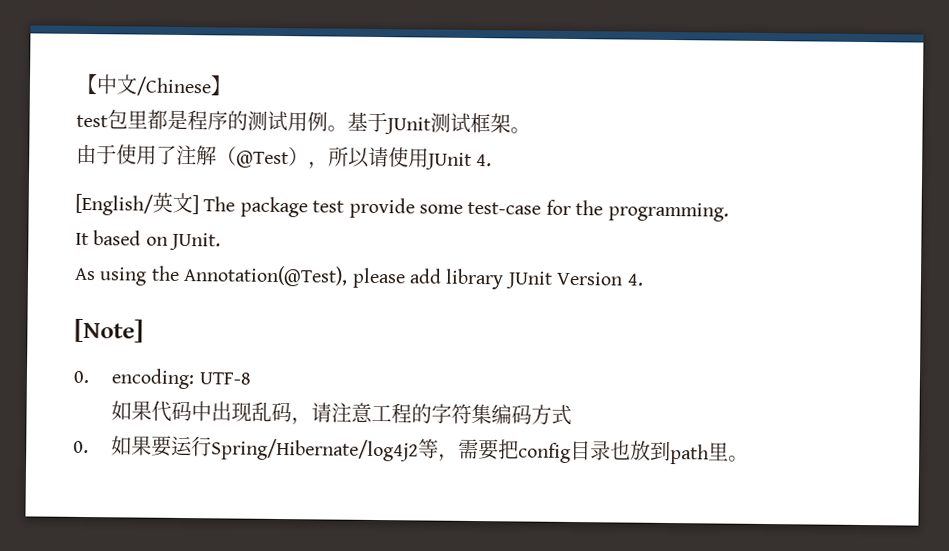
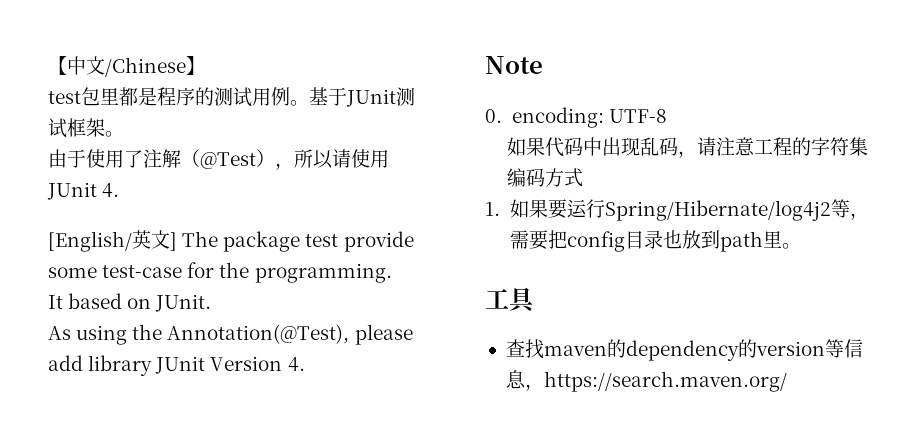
[74,318,144,343] [Note] -> [485,56,543,74] Note
[73,440,89,454] 0. -> [485,202,500,216] 1.
(750, 458) none -> [485,287,536,313] [505,339,863,361] [505,370,787,392] // 工具 // 查找maven的dependency的version等信息，https://search.maven.org/

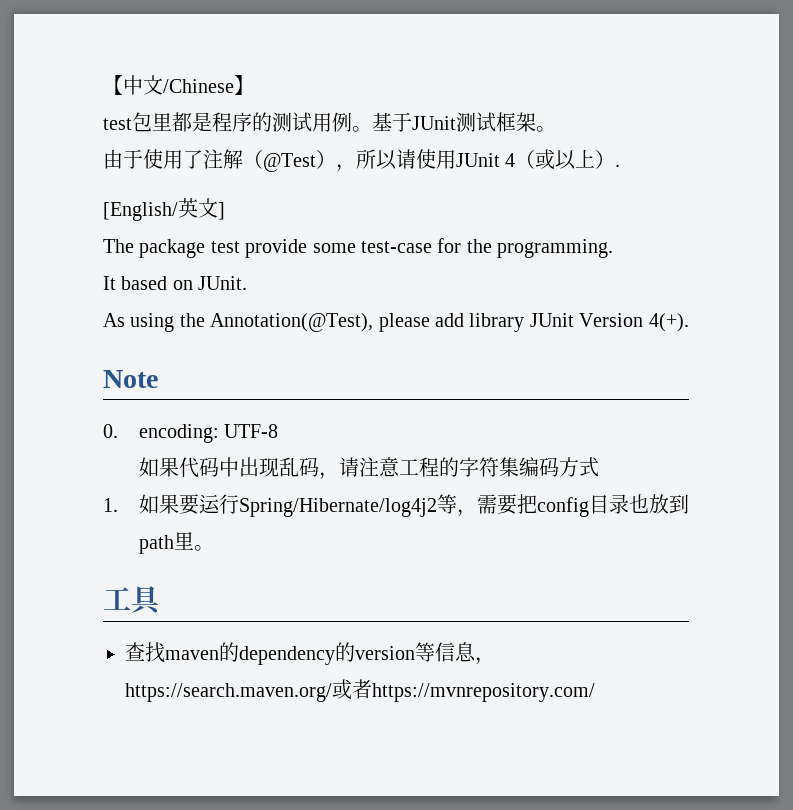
[102,183,120,198] 4. -> [505,149,621,170] 4（或以上）.
(177, 241) none -> (225, 211) //
[287,357,305,372] 4. -> [648,313,689,332] 4(+).
(787, 381) none -> [332,679,595,702] 或者https://mvnrepository.com/

